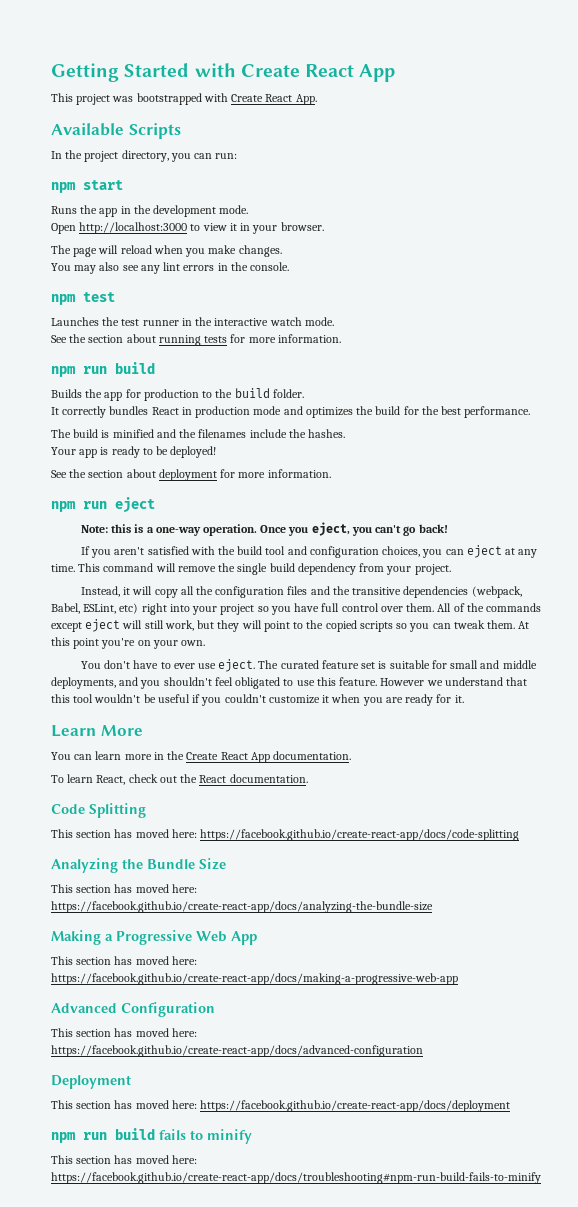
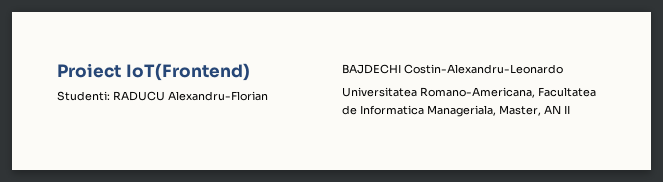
[51,63,396,82] [51,93,317,105] [51,123,181,139] [51,150,238,162] [51,180,123,193] [51,205,249,217] [51,222,324,234] [51,245,282,257] [51,262,290,274] [51,292,115,305] [51,317,334,326] [51,334,341,346] [51,362,155,377] [51,388,304,401] [51,406,531,418] [51,429,346,438] [51,446,217,458] [51,469,331,481] [51,497,155,513] [80,522,448,536] [80,545,538,558] [51,563,451,575] [80,586,522,598] [51,603,542,615] [51,619,530,632] [51,637,206,649] [80,659,537,672] [51,677,528,689] [51,694,464,706] [51,725,143,737] [51,751,352,763] [51,774,308,785] [51,803,146,818] [51,829,520,841] [51,858,226,873] [51,884,197,893] [51,901,433,913] [51,930,257,945] [51,956,197,965] [51,973,458,985] [51,1002,215,1017] [51,1028,197,1037] [51,1045,423,1057] [51,1075,131,1089] [51,1100,511,1112] [51,1128,252,1144] [51,1155,197,1164] [51,1172,541,1184] Getting Started with Create React App // This project was bootstrapped with Create React App. // Available Scripts // In the project directory, you can run: // npm start // Runs the app in the development mode. // Open http://localhost:3000 to view it in your browser. // The page will reload when you make changes. // You may also see any lint errors in the console. // npm test // Launches the test runner in the interactive watch mode. // See the section about running tests for more information. // npm run build // Builds the app for production to the build folder. // It correctly bundles React in production mode and optimizes the build for the best performance. // The build is minified and the filenames include the hashes. // Your app is ready to be deployed! // See the section about deployment for more information. // npm run eject // Note: this is a one-way operation. Once you eject, you can't go back! // If you aren't satisfied with the build tool and configuration choices, you can eject at any time. This command will remove the single build dependency from your project. // Instead, it will copy all the configuration files and the transitive dependencies (webpack, Babel, ESLint, etc) right into your project so you have full control over them. All of the commands except eject will still work, but they will point to the copied scripts so you can tweak them. At this point you're on your own. // You don't have to ever use eject. The curated feature set is suitable for small and middle deployments, and you shouldn't feel obligated to use this feature. However we understand that this tool wouldn't be useful if you couldn't customize it when you are ready for it. // Learn More // You can learn more in the Create React App documentation. // To learn React, check out the React documentation. // Code Splitting // This section has moved here: https://facebook.github.io/create-react-app/docs/code-splitting // Analyzing the Bundle Size // This section has moved here: https://facebook.github.io/create-react-app/docs/analyzing-the-bundle-size // Making a Progressive Web App // This section has moved here: https://facebook.github.io/create-react-app/docs/making-a-progressive-web-app // Advanced Configuration // This section has moved here: https://facebook.github.io/create-react-app/docs/advanced-configuration // Deployment // This section has moved here: https://facebook.github.io/create-react-app/docs/deployment // npm run build fails to minify // This section has moved here: https://facebook.github.io/create-react-app/docs/troubleshooting#npm-run-build-fails-to-minify -> [57,63,250,81] [57,91,268,101] [342,64,563,74] [342,87,596,98] [342,105,570,117] Proiect IoT(Frontend) // Studenti: RADUCU Alexandru-Florian BAJDECHI Costin-Alexandru-Leonardo // Universitatea Romano-Americana, Facultatea de Informatica Manageriala, Master, AN II

